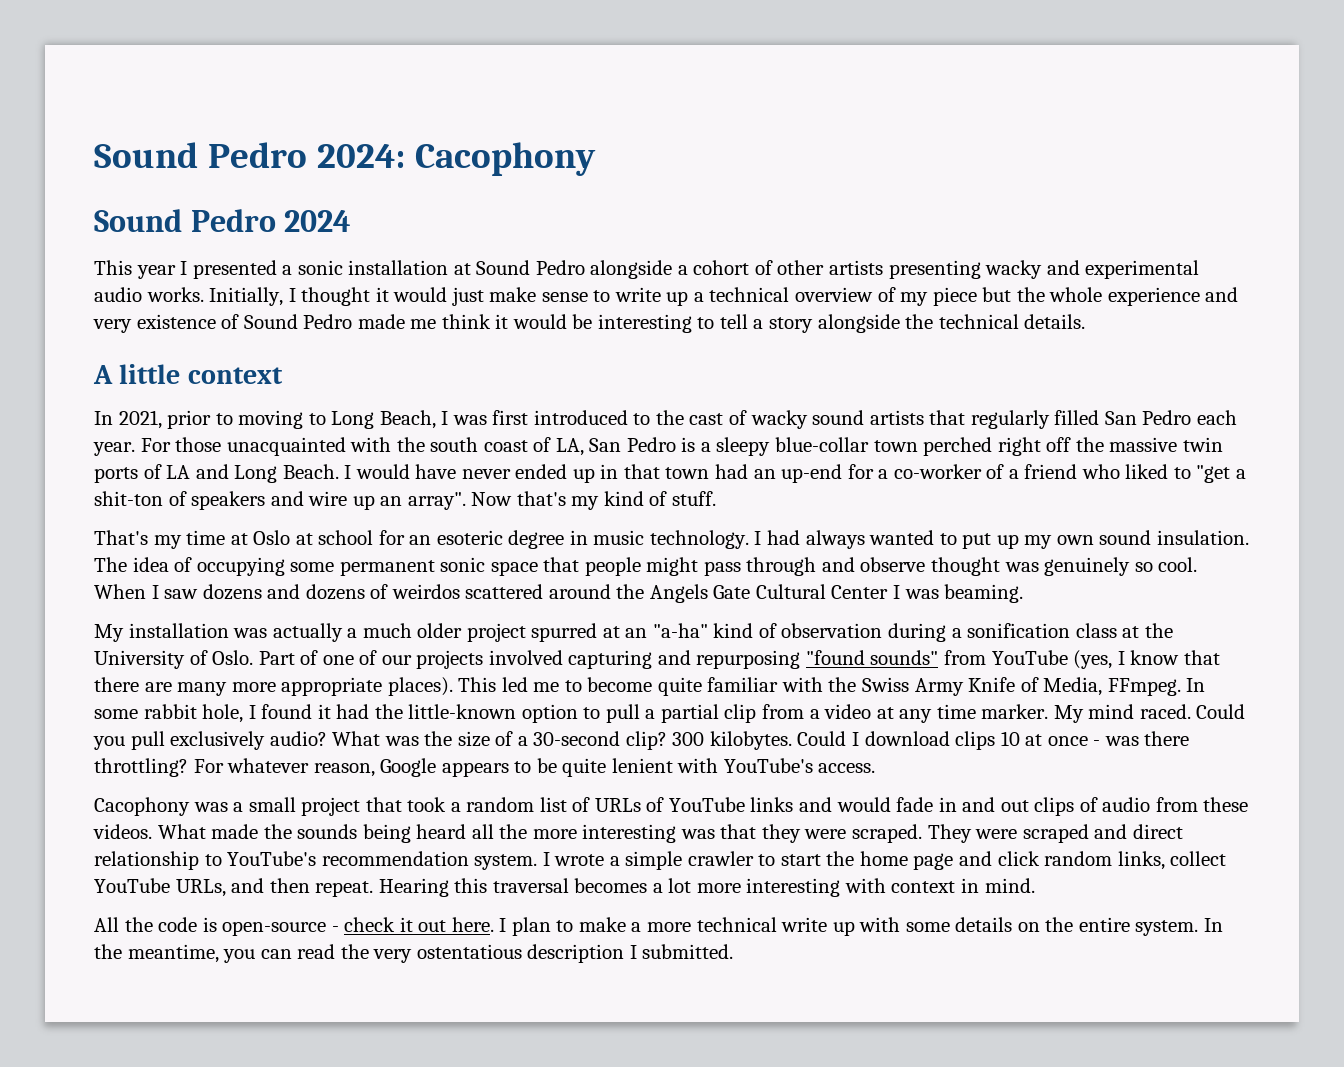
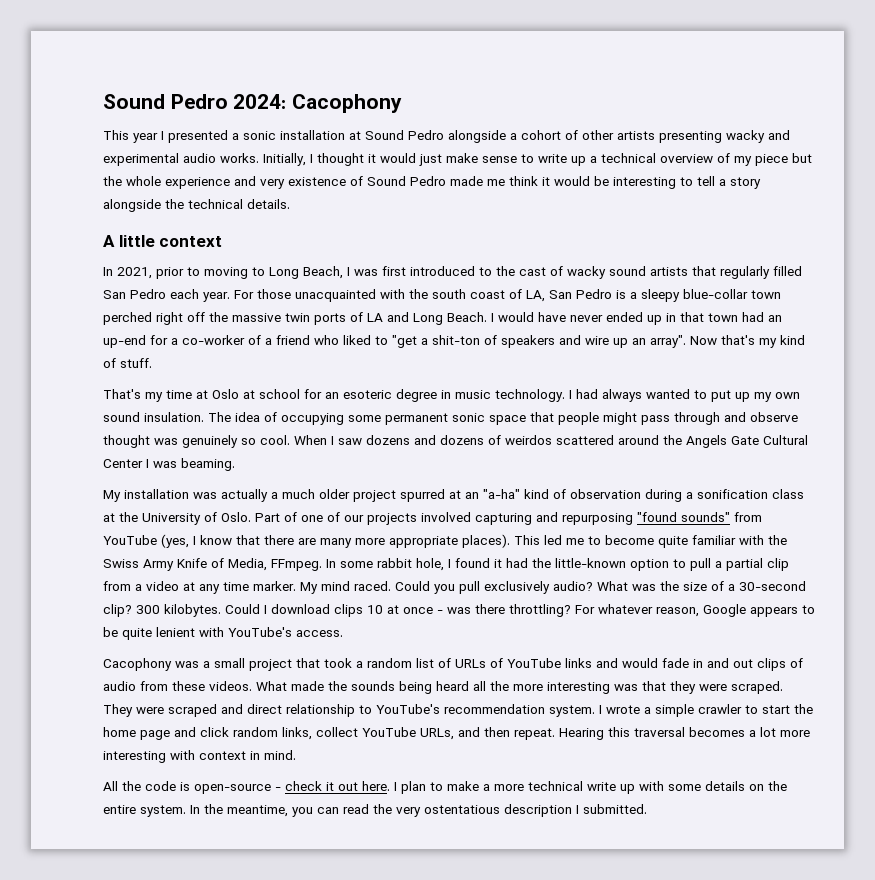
[94,209,352,232] // Sound Pedro 2024 -> (403, 103) none

